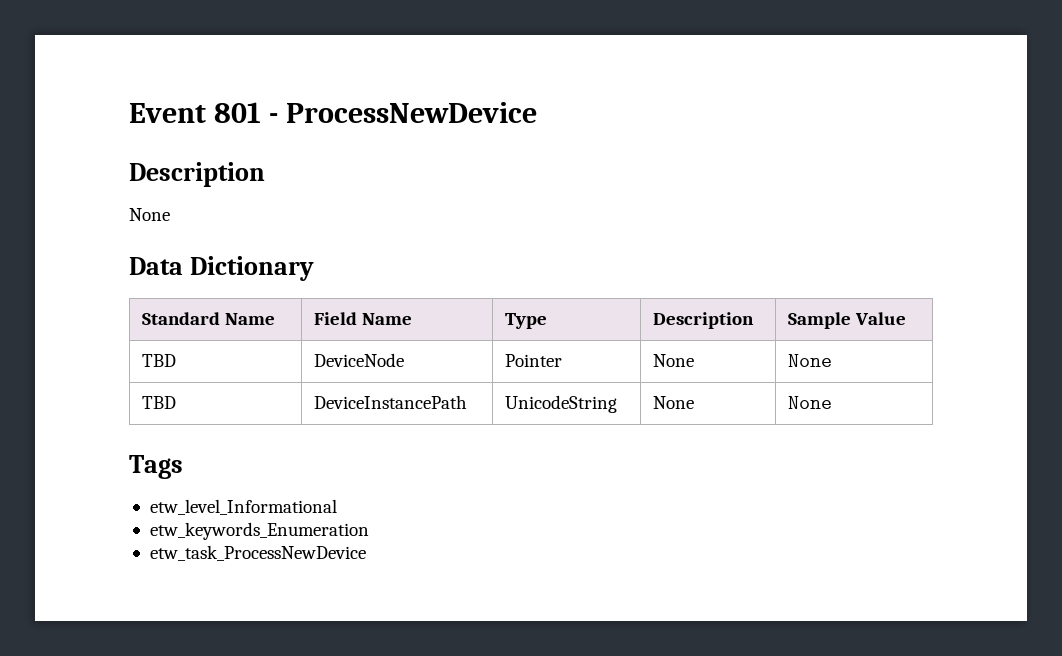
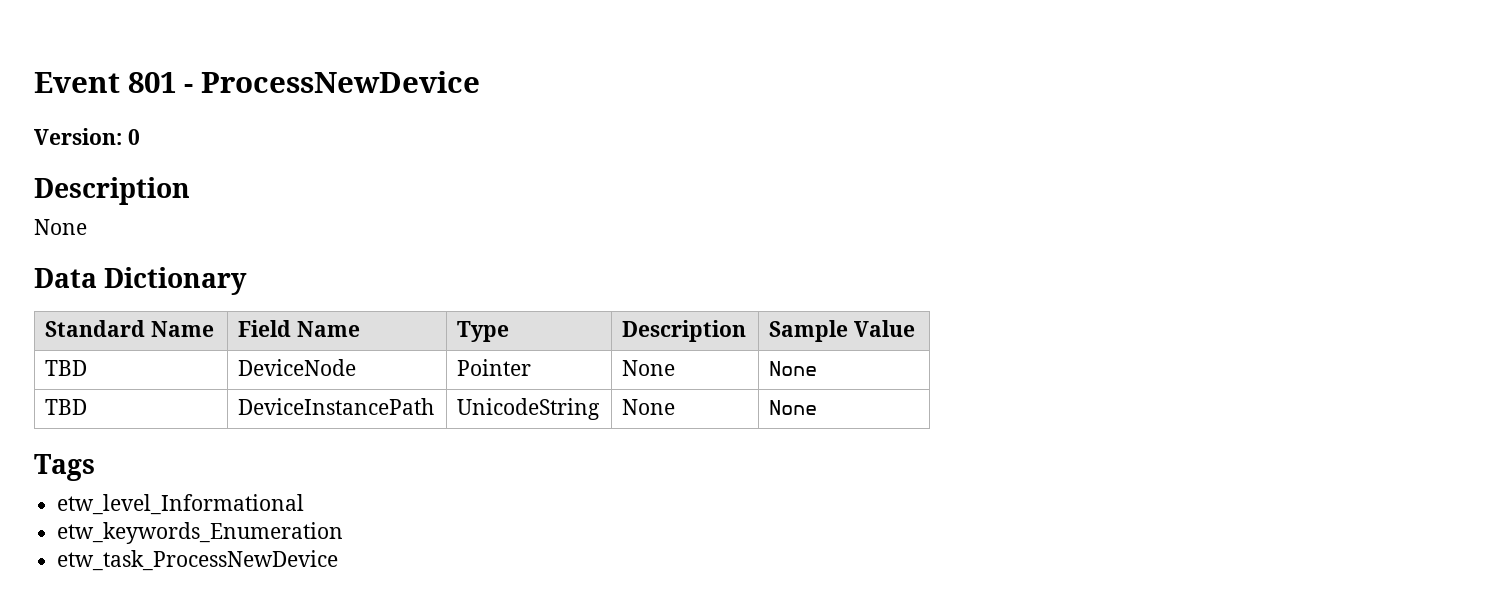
(537, 112) none -> [34,128,140,145] // Version: 0

